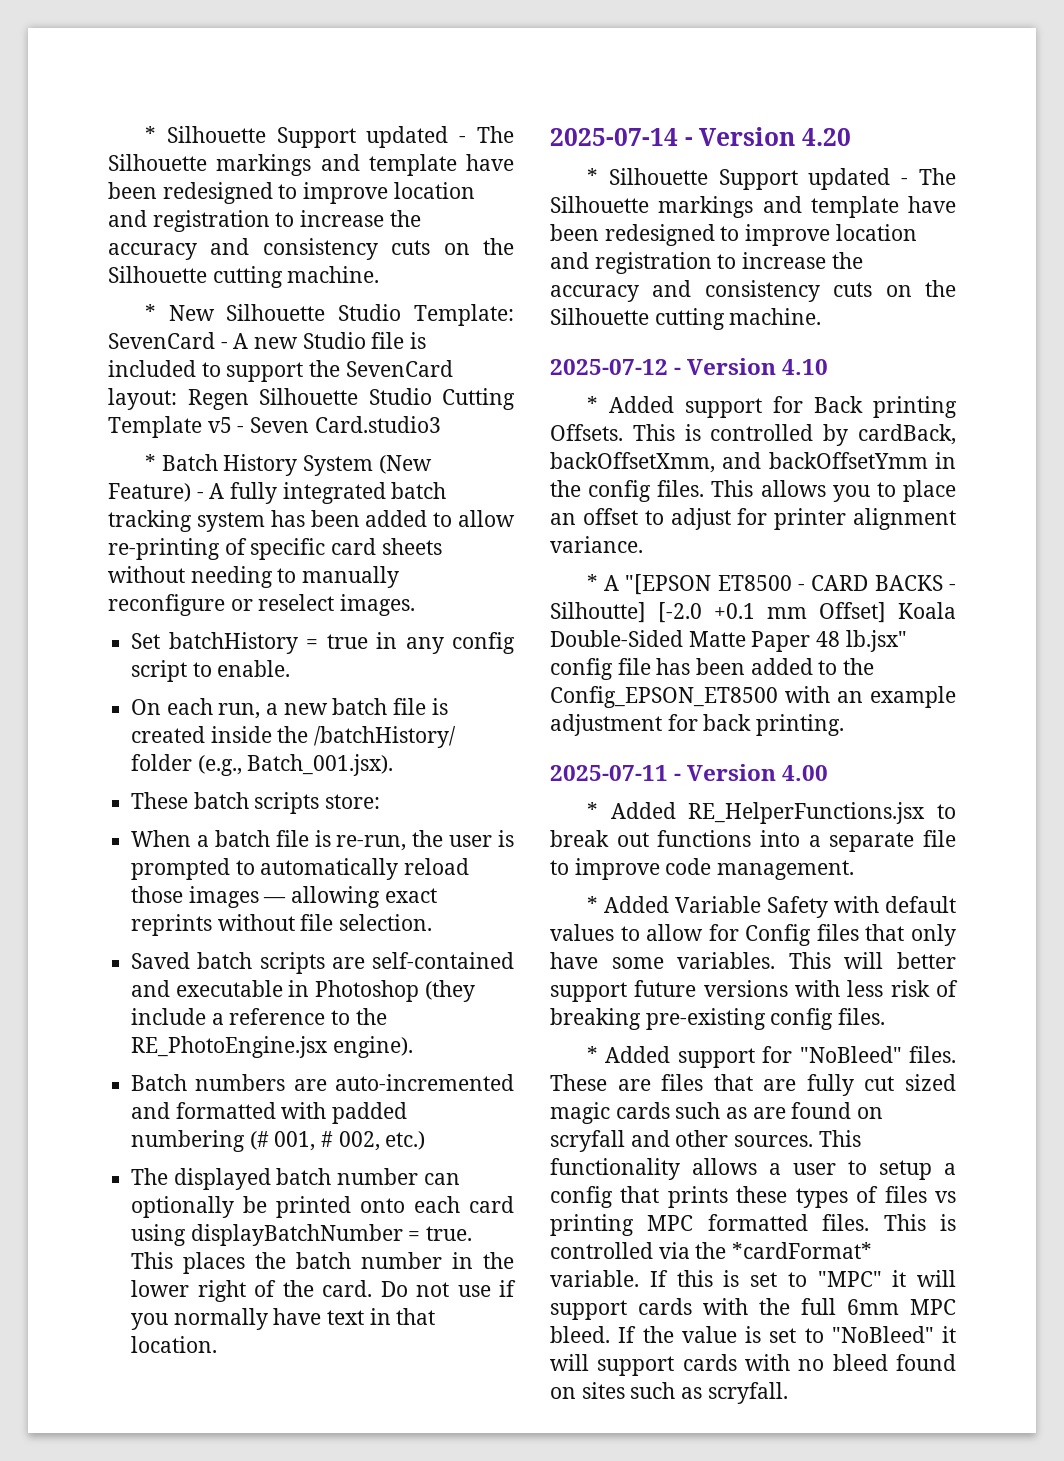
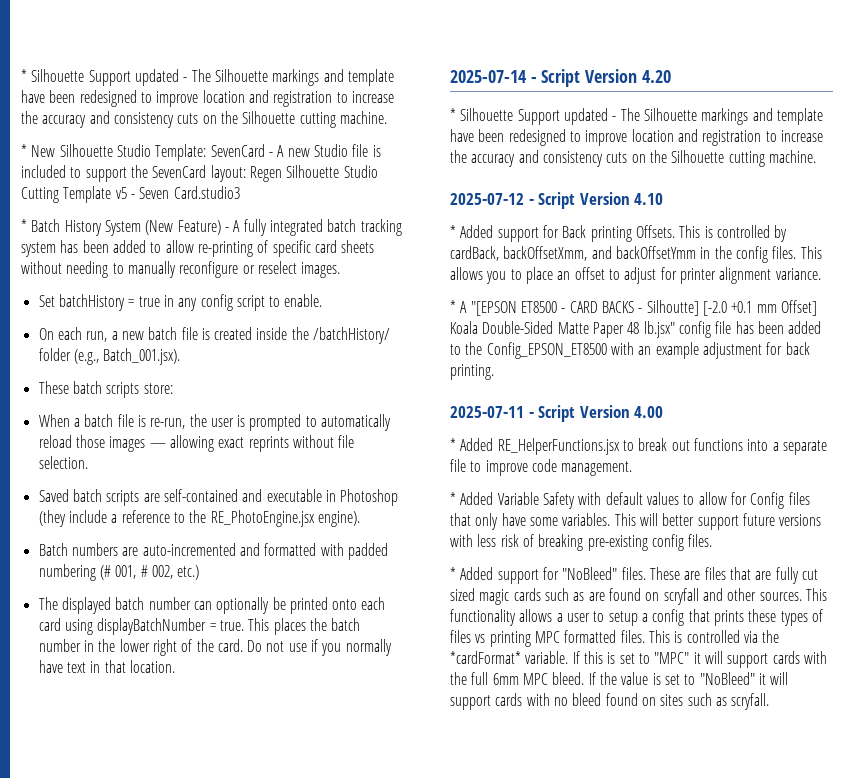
(693, 141) none -> [541,69,581,87] Script
(682, 371) none -> [538,192,576,209] Script
(682, 777) none -> [538,405,576,422] Script

